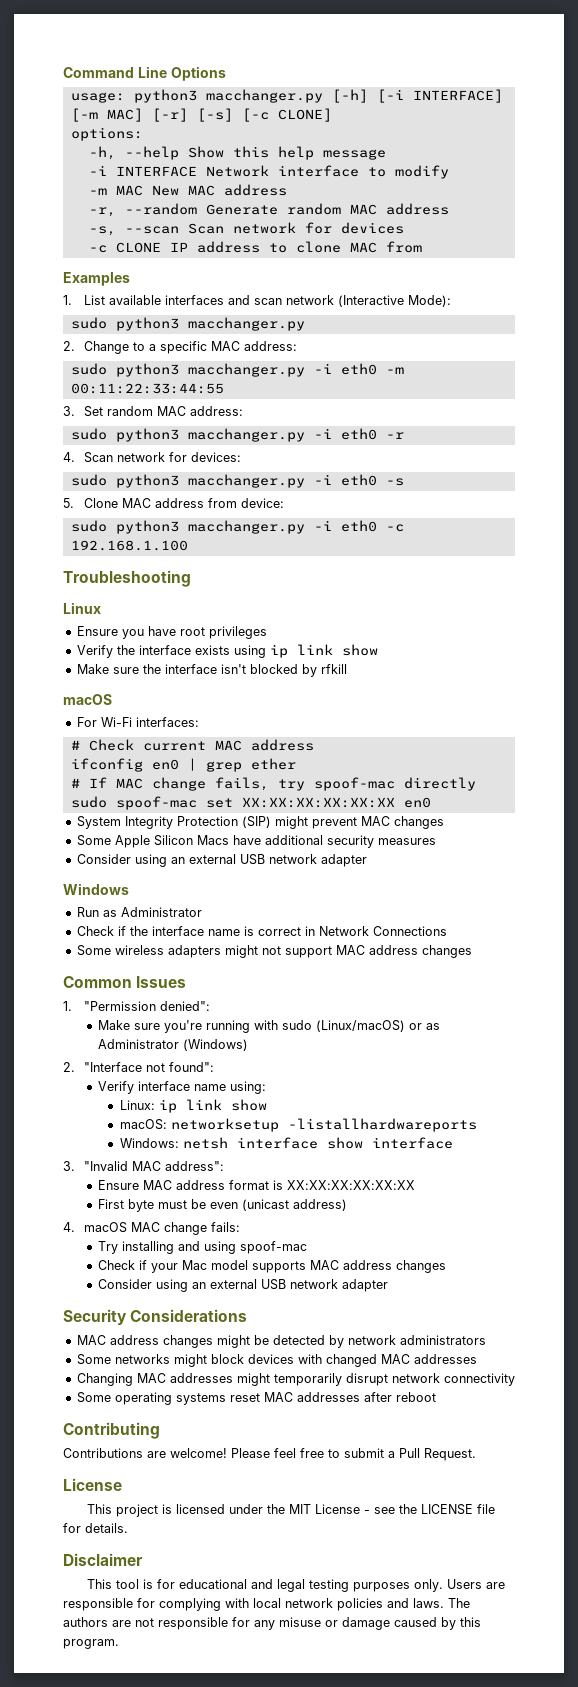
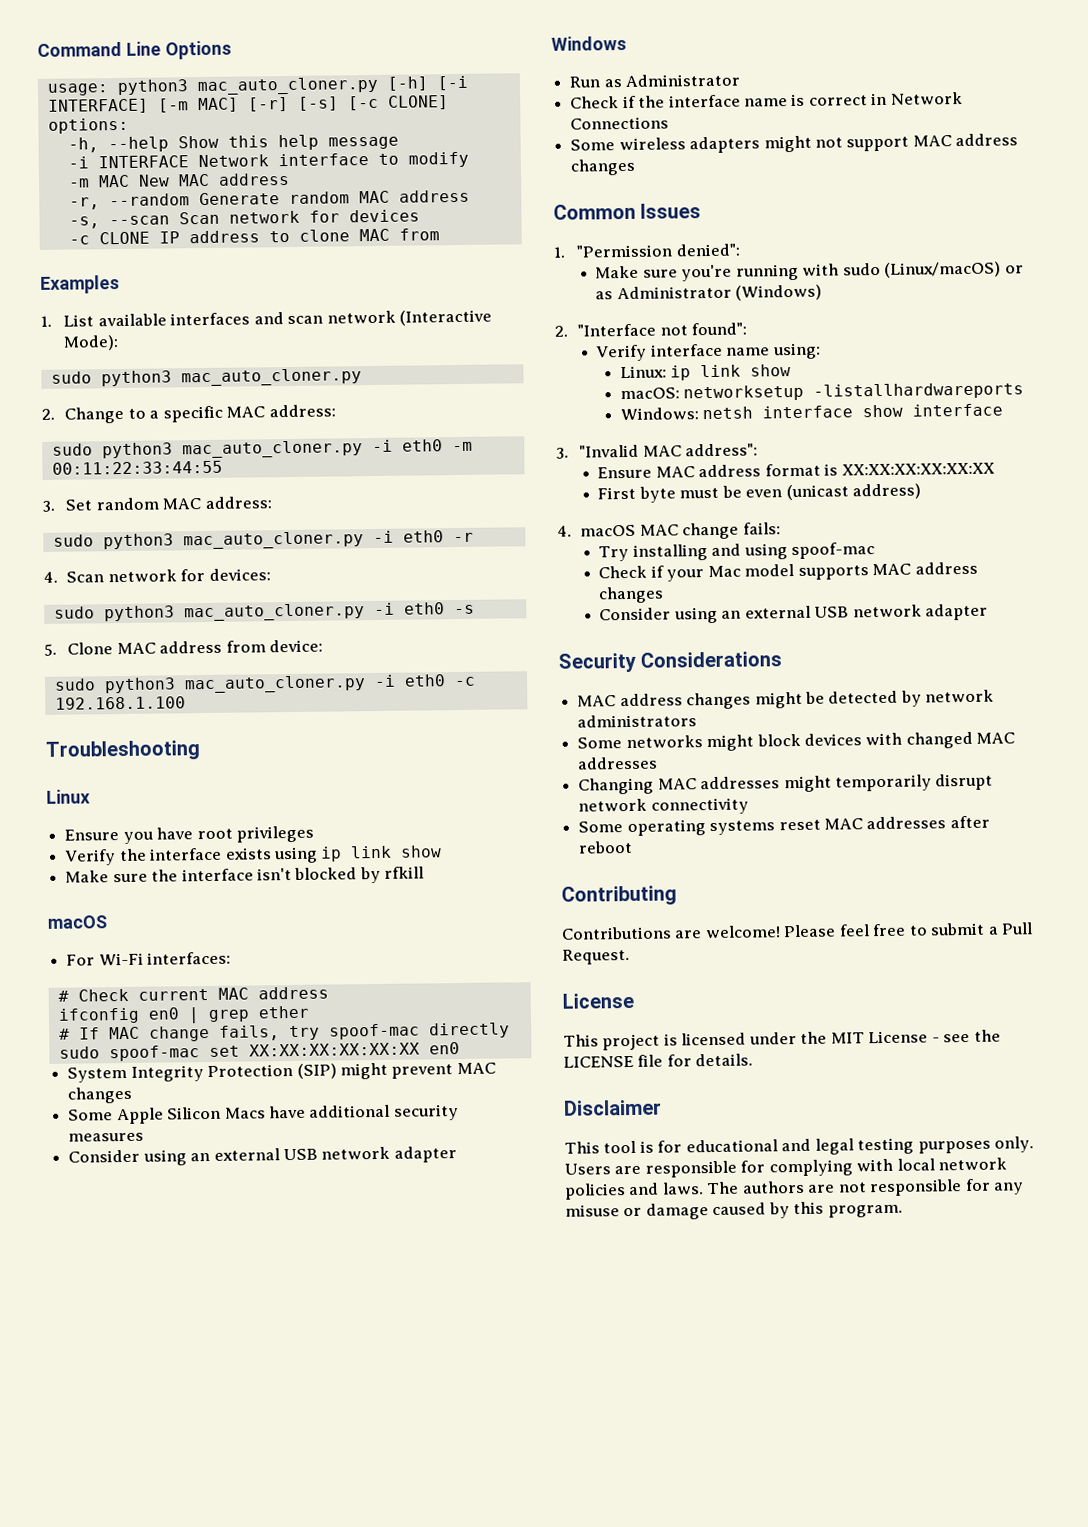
[205,89,323,103] macchanger.py -> [196,76,379,96] mac_auto_cloner.py
[187,317,305,331] macchanger.py -> [180,368,362,387] mac_auto_cloner.py
[187,363,305,377] macchanger.py -> [181,440,363,459] mac_auto_cloner.py
[187,428,305,442] macchanger.py -> [182,531,364,550] mac_auto_cloner.py
[187,474,305,488] macchanger.py -> [183,603,365,622] mac_auto_cloner.py
[187,520,305,534] macchanger.py -> [183,675,366,694] mac_auto_cloner.py

